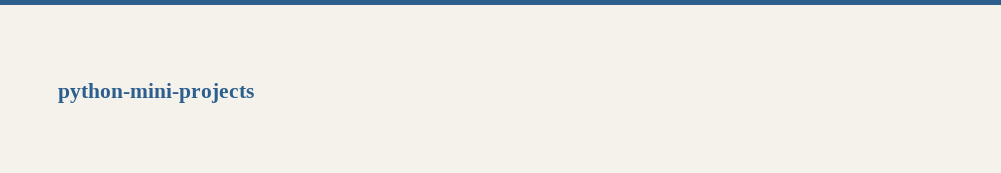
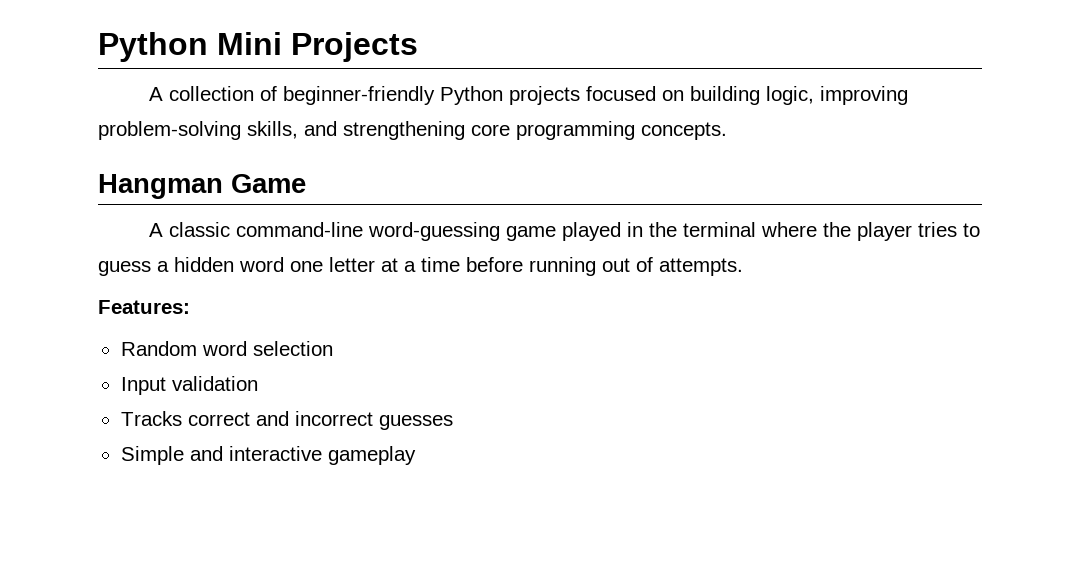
[58,83,254,103] python-mini-projects -> [98,32,418,62] [148,86,908,105] [98,121,727,140] [98,174,306,199] [148,222,980,241] [98,257,743,276] [98,300,190,314] [120,341,333,356] [120,376,258,395] [120,411,453,430] [120,446,416,465] Python Mini Projects // A collection of beginner-friendly Python projects focused on building logic, improving problem-solving skills, and strengthening core programming concepts. // Hangman Game // A classic command-line word-guessing game played in the terminal where the player tries to guess a hidden word one letter at a time before running out of attempts. // Features: // Random word selection // Input validation // Tracks correct and incorrect guesses // Simple and interactive gameplay

